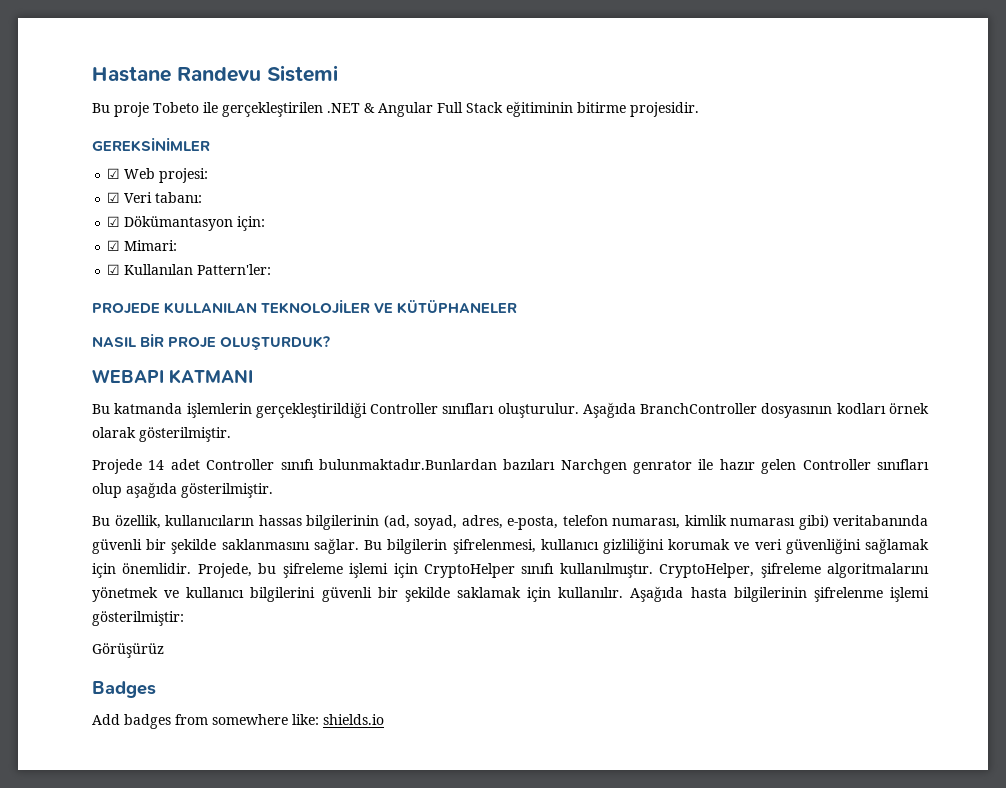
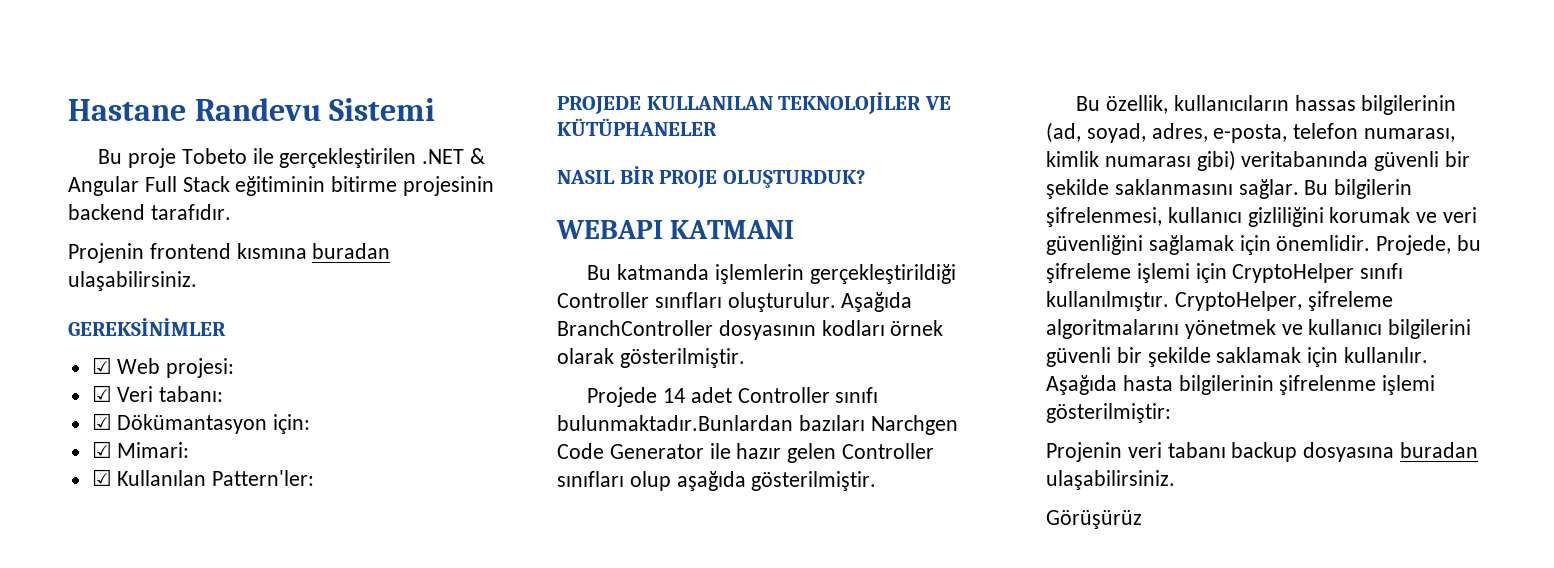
[630,102,699,117] projesidir. -> [403,176,495,196] [68,204,231,220] [68,243,391,263] [68,271,197,291] projesinin backend tarafıdır. // Projenin frontend kısmına buradan ulaşabilirsiniz.
[633,460,693,474] genrator -> [557,443,704,459] Code Generator
[92,643,164,658] [92,681,156,698] [92,714,384,729] Görüşürüz // Badges // Add badges from somewhere like: shields.io -> [1046,442,1479,462] [1046,470,1175,490] [1046,510,1142,529] Projenin veri tabanı backup dosyasına buradan ulaşabilirsiniz. // Görüşürüz

